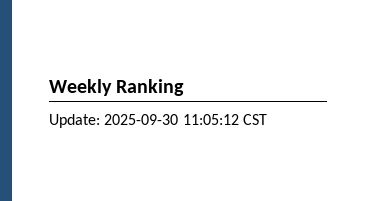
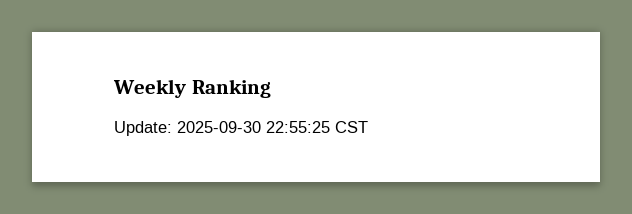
[182,114,239,125] 11:05:12 -> [266,121,330,133] 22:55:25

